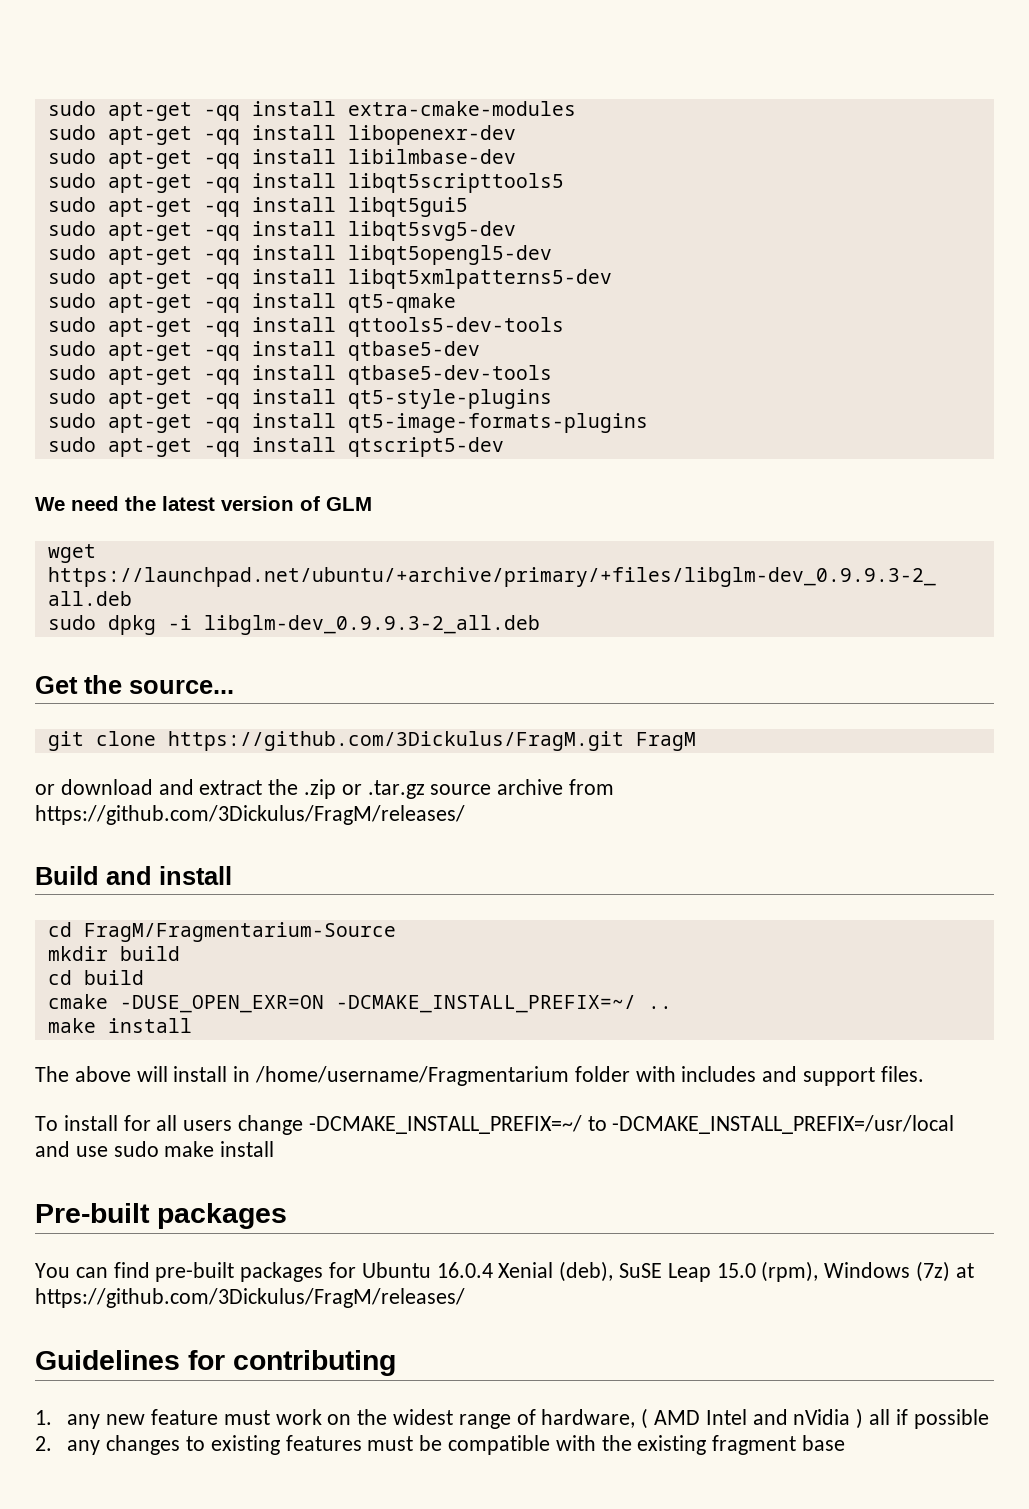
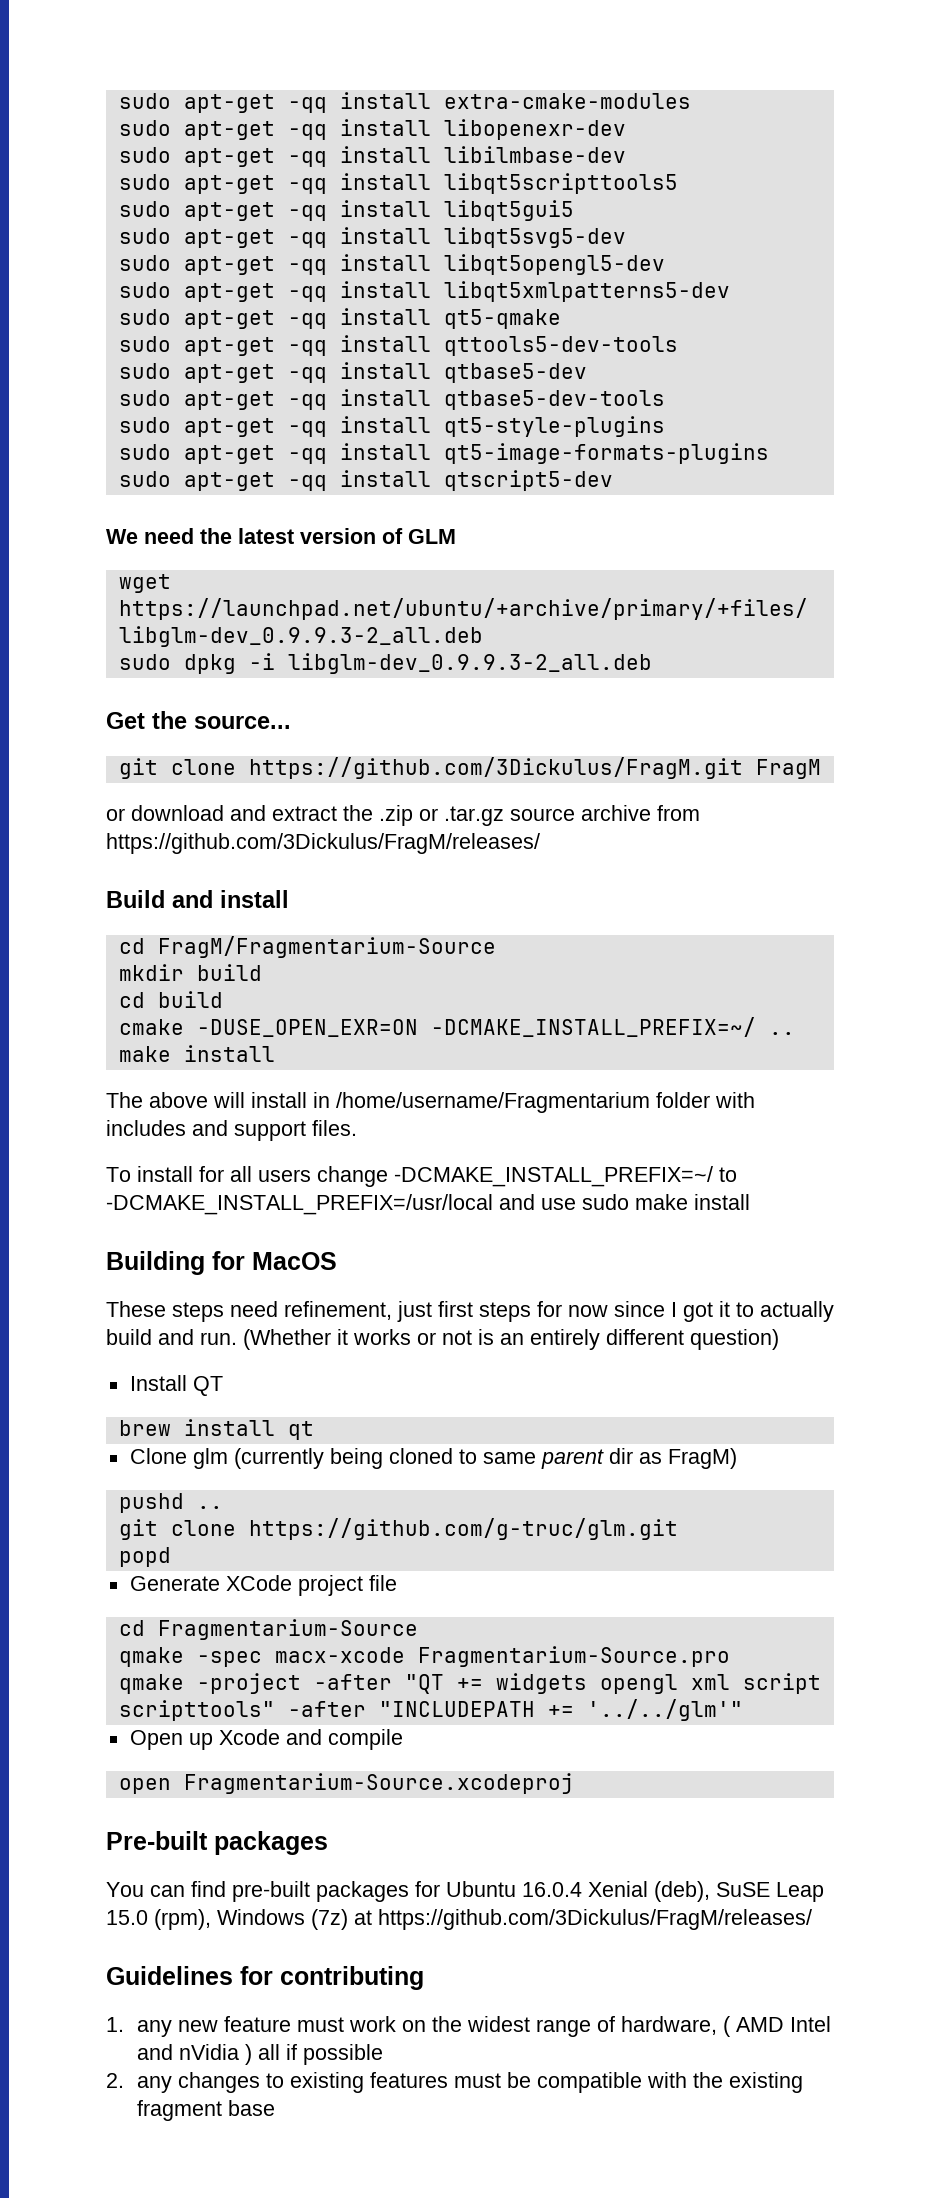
(275, 1149) none -> [106,1251,337,1275] [106,1301,834,1322] [106,1329,779,1350] [129,1375,223,1396] [118,1419,314,1440] [129,1448,737,1469] [118,1493,223,1513] [118,1518,678,1540] [118,1547,171,1567] [129,1575,397,1596] [118,1619,418,1640] [118,1646,730,1667] [118,1673,821,1694] [118,1699,743,1721] [129,1729,403,1750] [118,1773,574,1794] // Building for MacOS // These steps need refinement, just first steps for now since I got it to actually build and run. (Whether it works or not is an entirely different question) // Install QT // brew install qt // Clone glm (currently being cloned to same parent dir as FragM) // pushd .. // git clone https://github.com/g-truc/glm.git // popd // Generate XCode project file // cd Fragmentarium-Source // qmake -spec macx-xcode Fragmentarium-Source.pro // qmake -project -after "QT += widgets opengl xml script scripttools" -after "INCLUDEPATH += '../../glm'" // Open up Xcode and compile // open Fragmentarium-Source.xcodeproj

